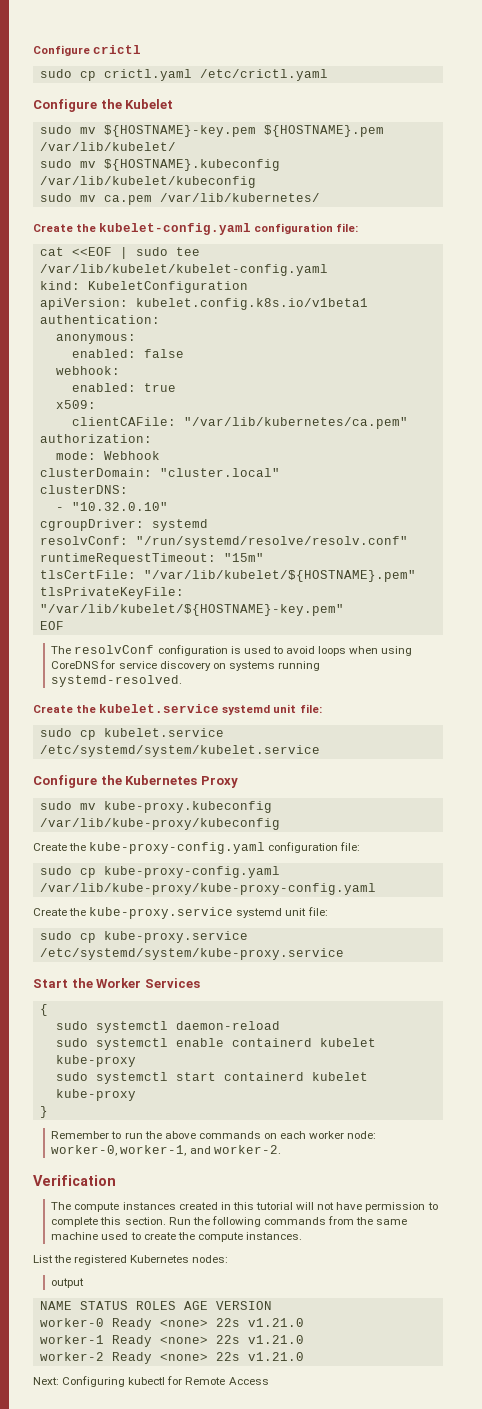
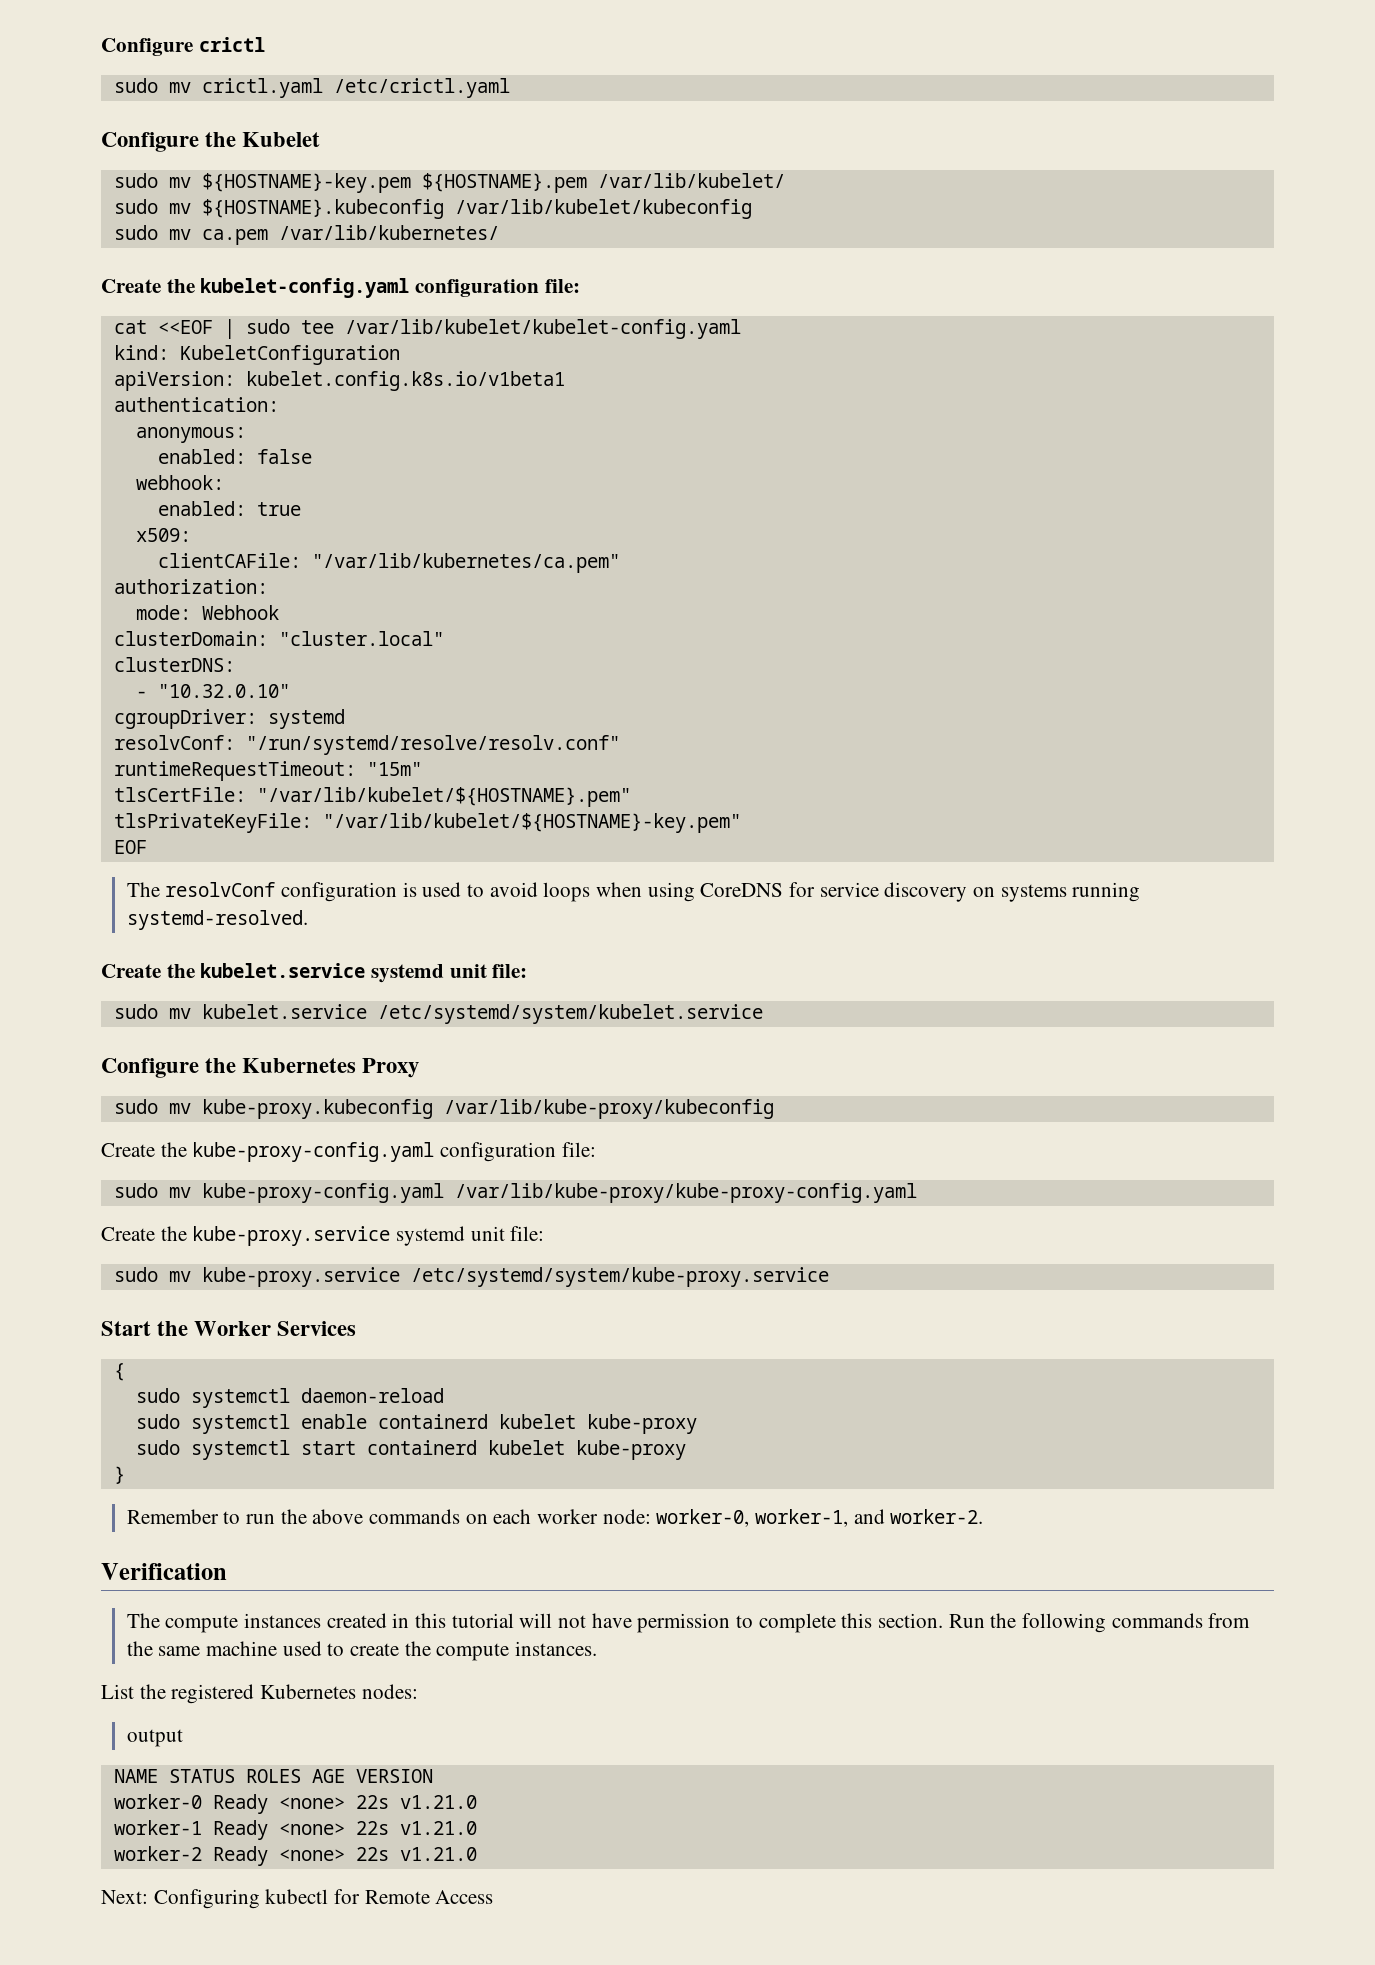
[79,71,96,81] cp -> [168,82,191,93] mv
[79,730,96,740] cp -> [168,1008,191,1019] mv
[79,868,96,878] cp -> [168,1187,191,1198] mv
[79,933,96,943] cp -> [168,1271,191,1282] mv

